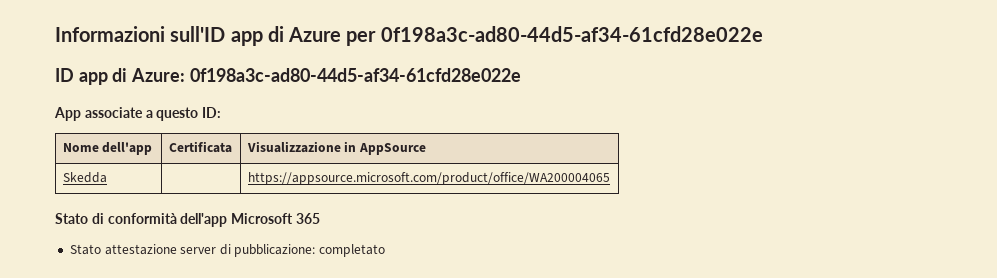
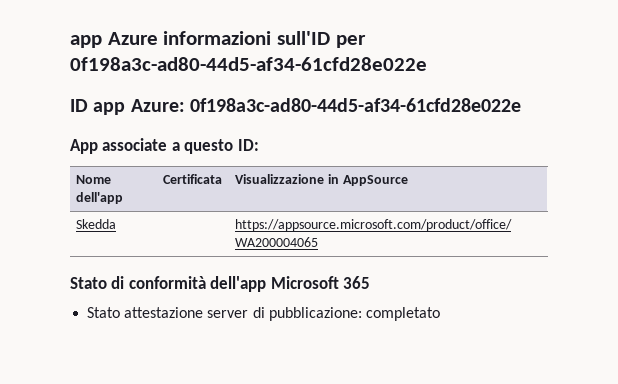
[55,26,342,46] Informazioni sull'ID app di Azure -> [70,31,331,48] app Azure informazioni sull'ID
[112,68,128,82] di -> (126, 108) none

